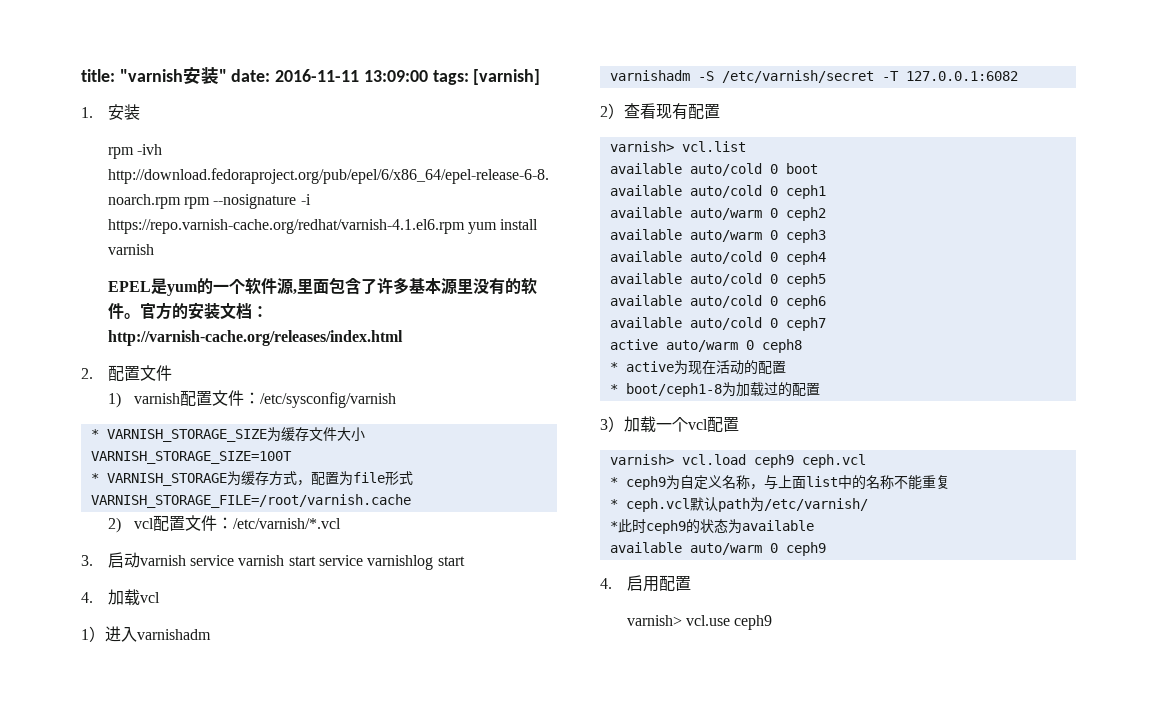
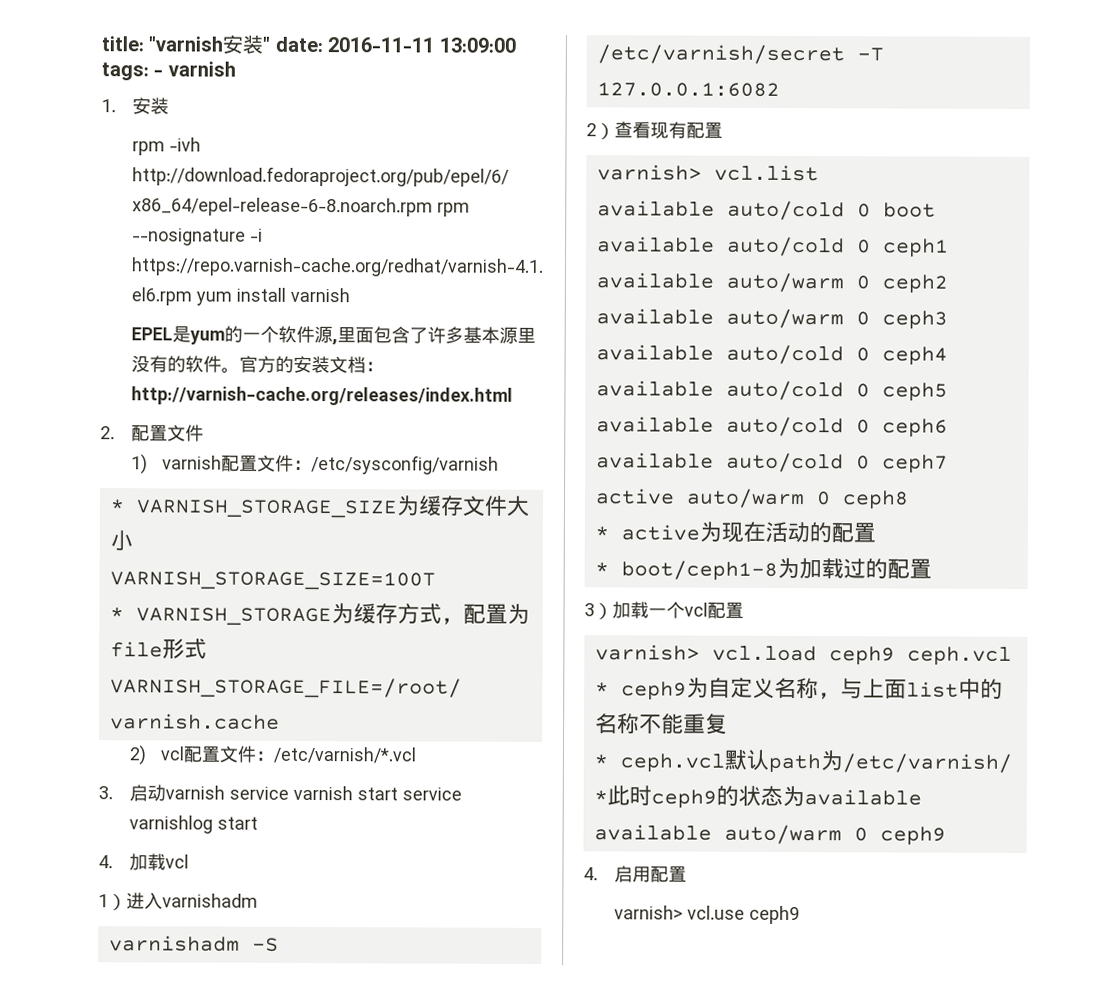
[473,69,541,85] [varnish] -> [153,61,236,77] - varnish

